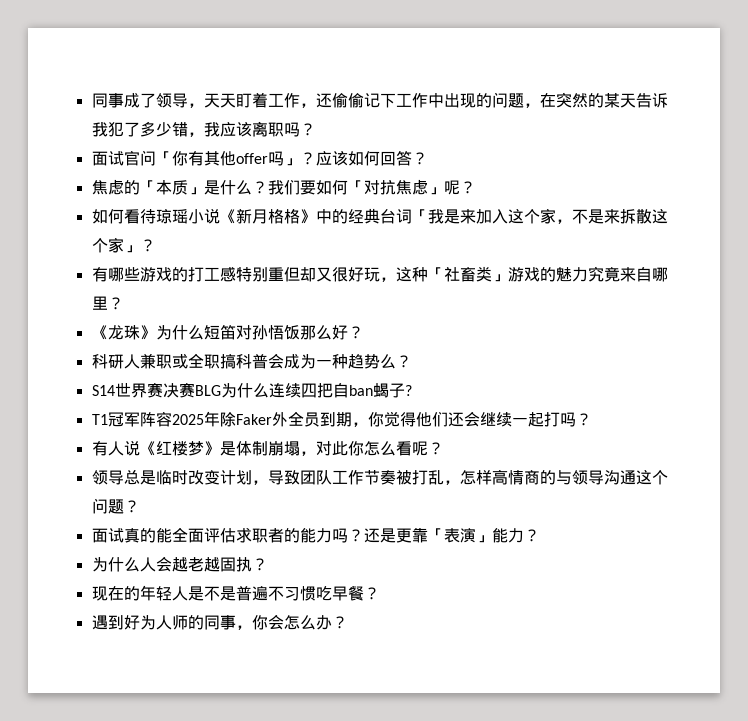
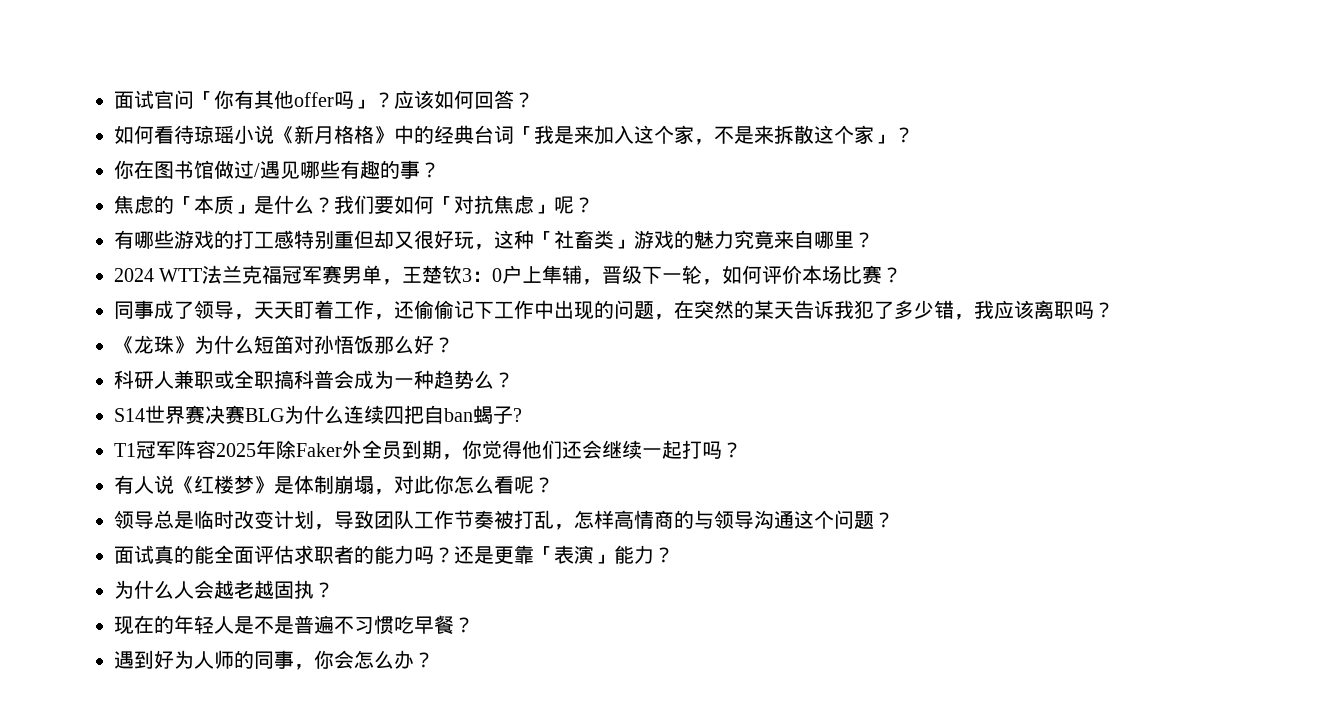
(91, 100) none -> [114,90,534,109] [114,125,914,145] [114,160,440,179] [114,195,594,214] [114,230,874,250] [114,265,903,285] 面试官问「你有其他offer吗」？应该如何回答？ // 如何看待琼瑶小说《新月格格》中的经典台词「我是来加入这个家，不是来拆散这个家」？ // 你在图书馆做过/遇见哪些有趣的事？ // 焦虑的「本质」是什么？我们要如何「对抗焦虑」呢？ // 有哪些游戏的打工感特别重但却又很好玩，这种「社畜类」游戏的魅力究竟来自哪里？ // 2024 WTT法兰克福冠军赛男单，王楚钦3：0户上隼辅，晋级下一轮，如何评价本场比赛？ //
[91,150,428,166] [91,179,476,195] [91,208,668,224] [91,237,156,253] [91,266,668,282] [91,296,124,310] // 面试官问「你有其他offer吗」？应该如何回答？ // 焦虑的「本质」是什么？我们要如何「对抗焦虑」呢？ // 如何看待琼瑶小说《新月格格》中的经典台词「我是来加入这个家，不是来拆散这个家」？ // 有哪些游戏的打工感特别重但却又很好玩，这种「社畜类」游戏的魅力究竟来自哪里？ -> (1114, 310) none

